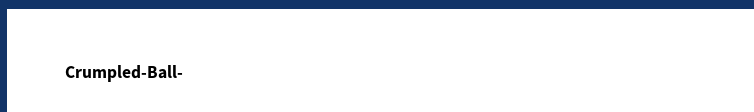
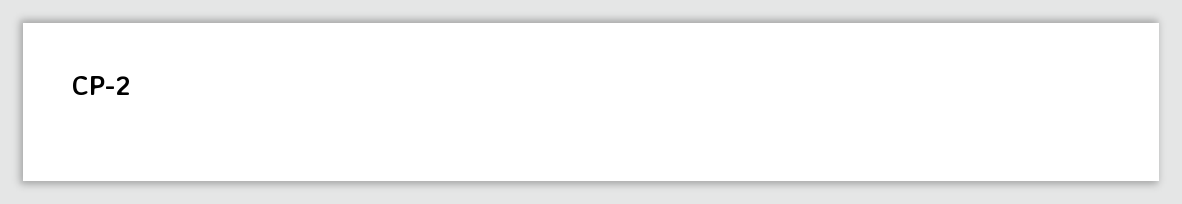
[65,65,183,82] Crumpled-Ball- -> [72,76,131,95] CP-2

